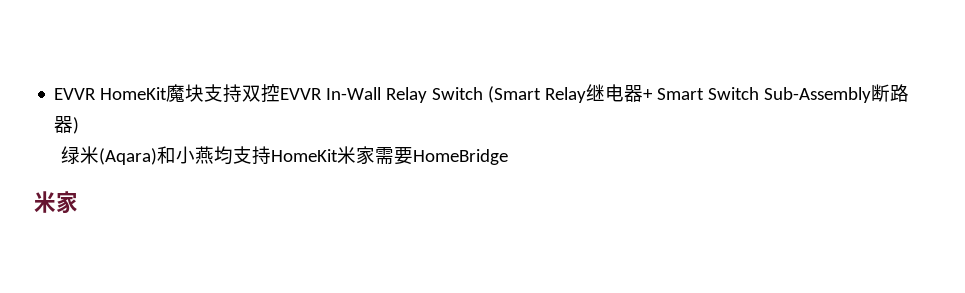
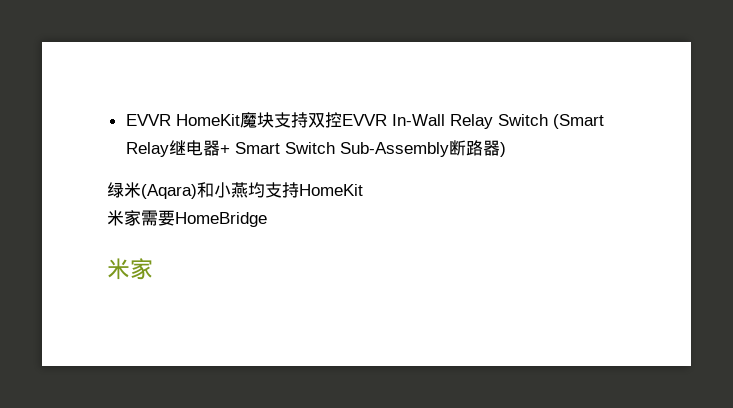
(338, 155) none -> (363, 190) //

